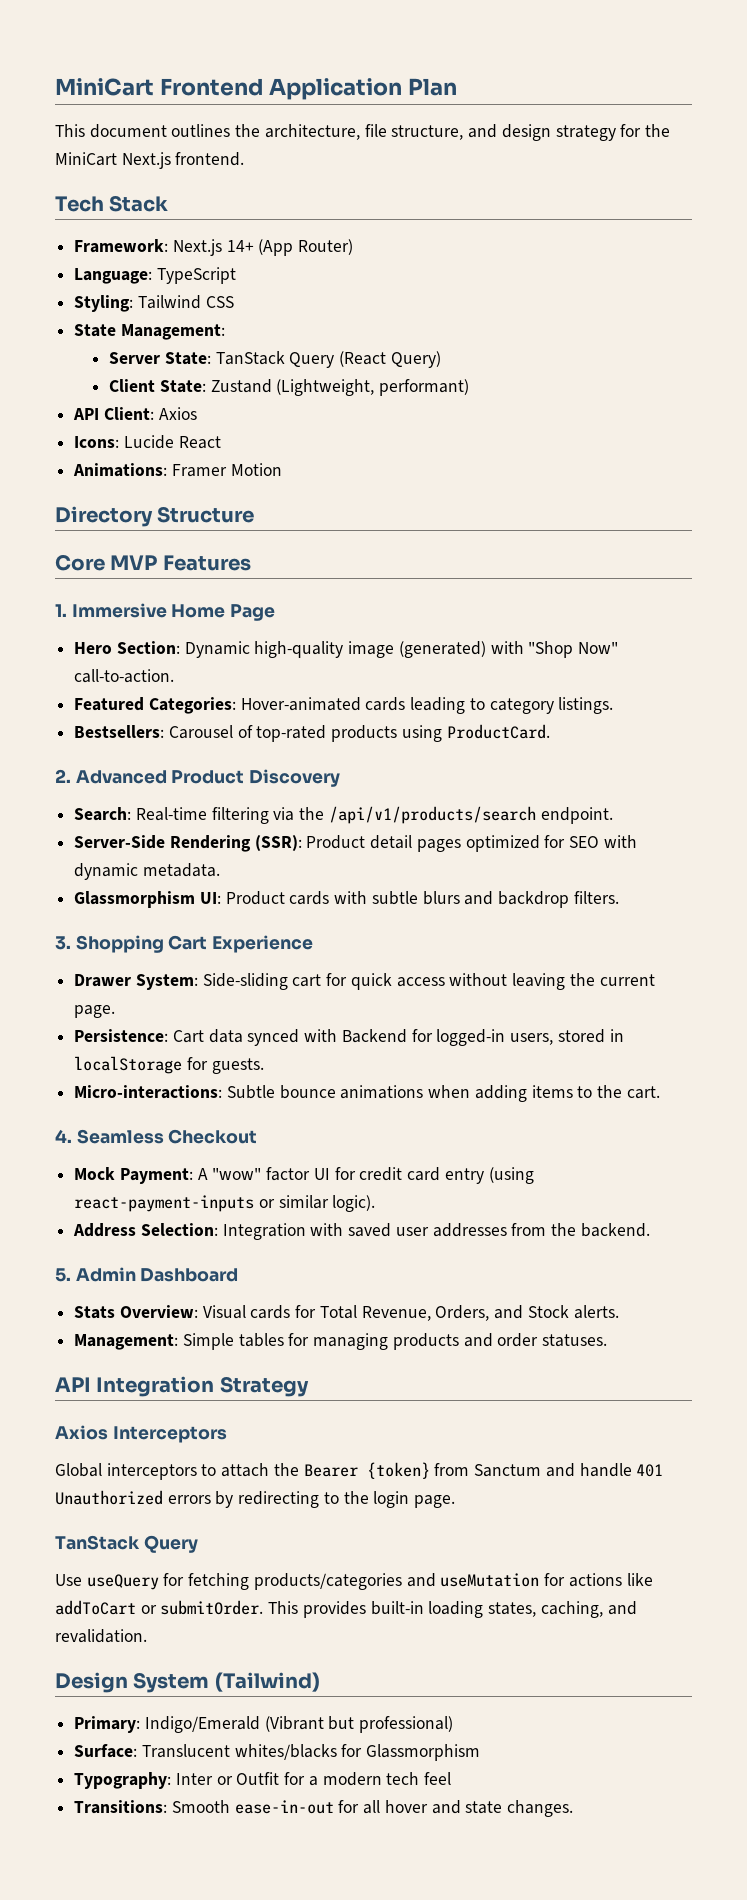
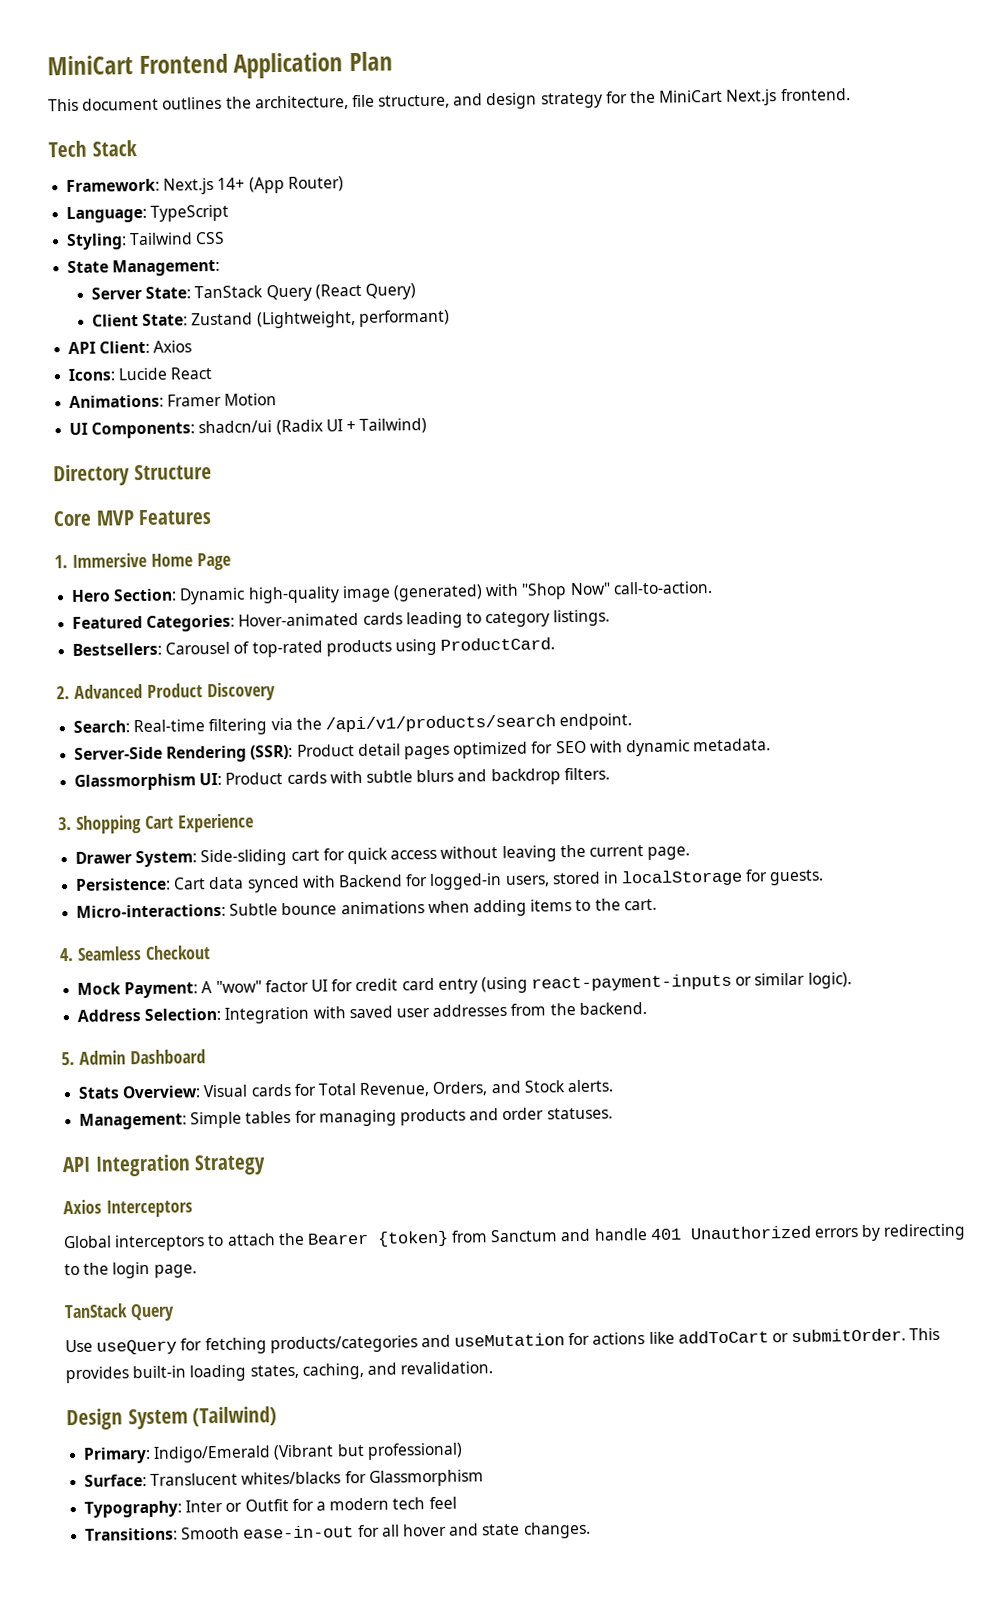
(282, 469) none -> [69,418,428,439] // UI Components: shadcn/ui (Radix UI + Tailwind)

